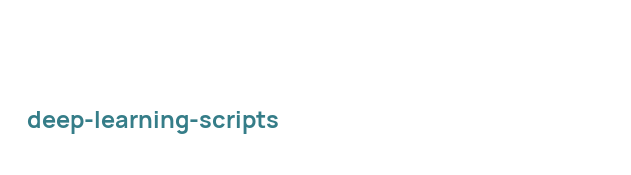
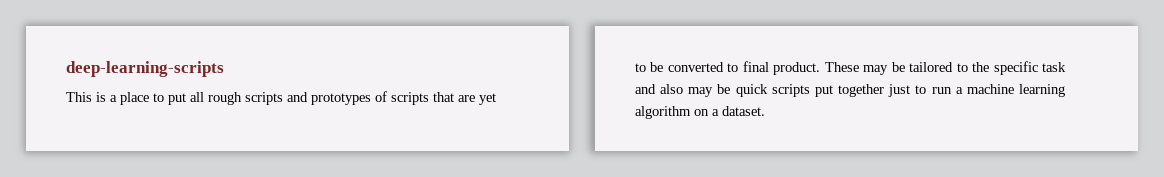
(279, 122) none -> [66,91,496,105] [635,61,1066,75] [635,84,1065,97] [635,106,765,119] // This is a place to put all rough scripts and prototypes of scripts that are yet to be converted to final product. These may be tailored to the specific task and also may be quick scripts put together just to run a machine learning algorithm on a dataset.

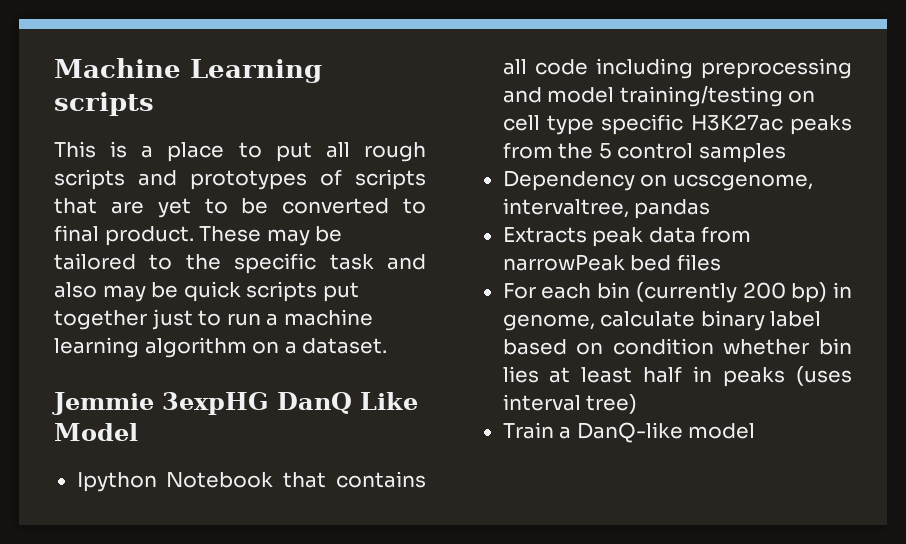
[66,61,224,77] deep-learning-scripts -> [54,58,322,83] [54,92,154,116] Machine Learning scripts
(765, 111) none -> [52,392,418,415] [54,423,138,441] [76,471,426,492] [502,58,852,79] [502,86,816,107] [502,114,852,135] [502,142,786,163] [502,170,813,191] [502,198,711,219] [502,226,752,247] [502,254,721,271] [502,282,852,303] [502,310,822,331] [502,338,852,355] [502,366,852,387] [502,394,638,414] [502,422,756,443] // Jemmie 3expHG DanQ Like Model // Ipython Notebook that contains all code including preprocessing and model training/testing on cell type specific H3K27ac peaks from the 5 control samples // Dependency on ucscgenome, intervaltree, pandas // Extracts peak data from narrowPeak bed files // For each bin (currently 200 bp) in genome, calculate binary label based on condition whether bin lies at least half in peaks (uses interval tree) // Train a DanQ-like model

